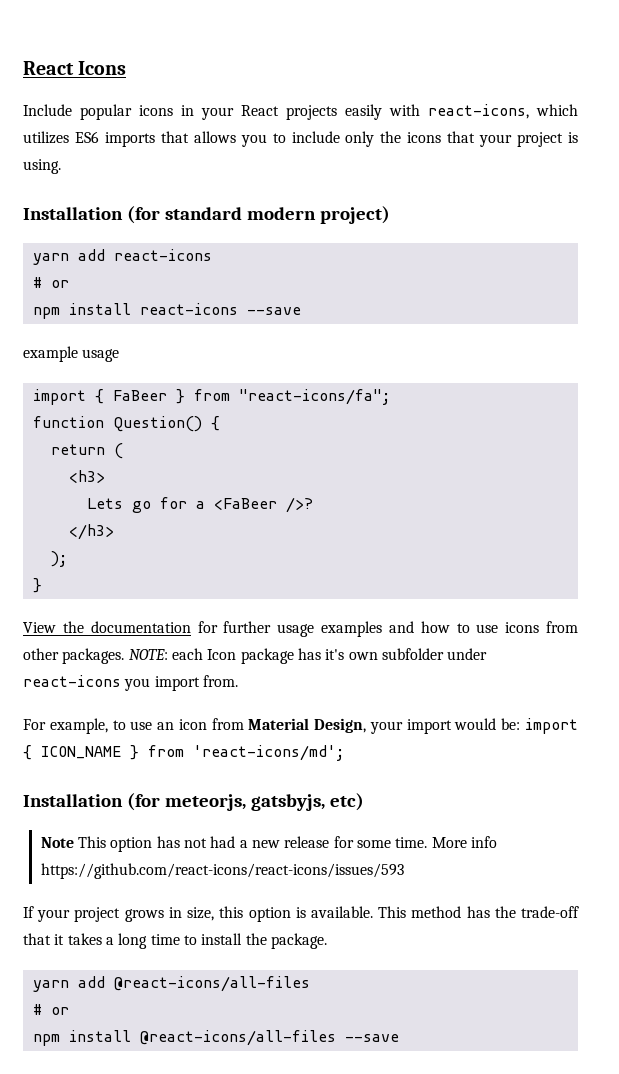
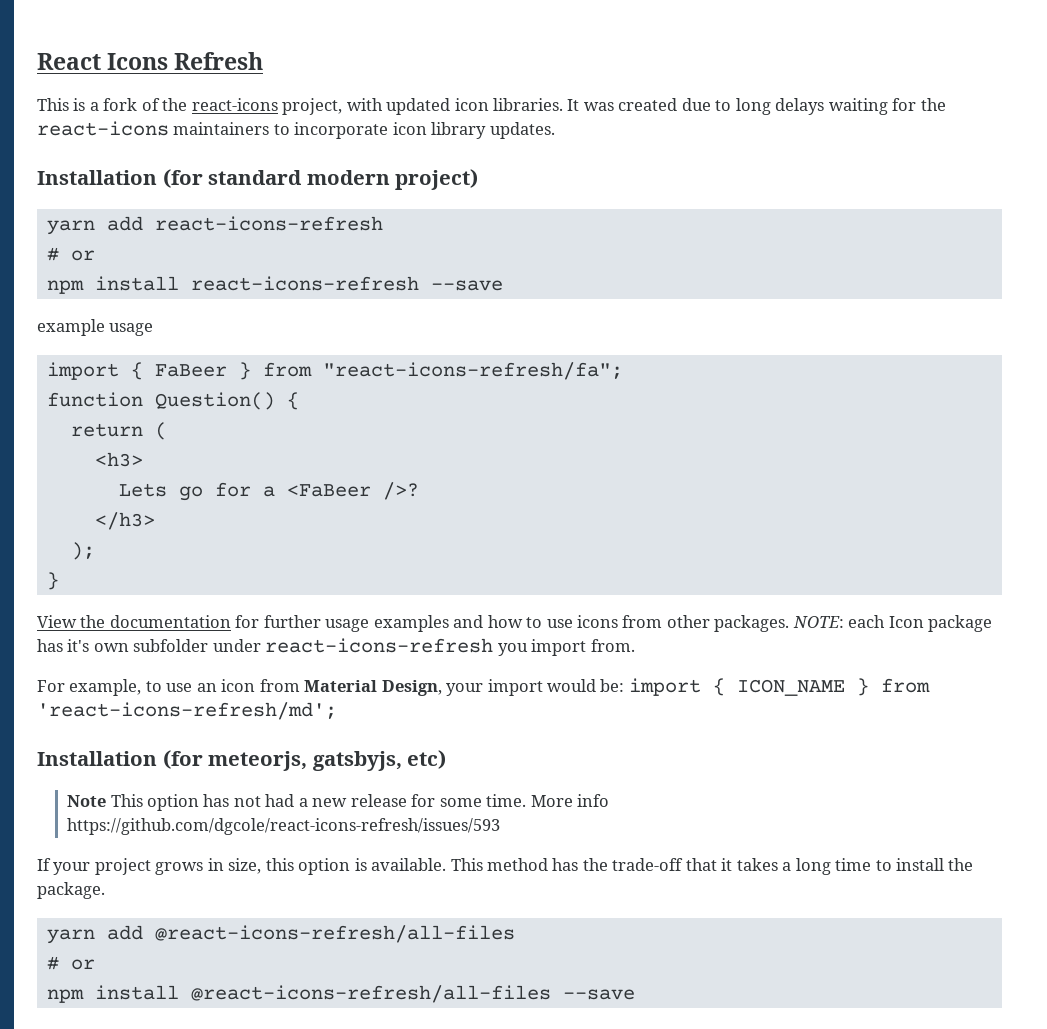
[23,104,578,120] [23,131,579,147] [23,159,61,174] // Include popular icons in your React projects easily with react-icons, which utilizes ES6 imports that allows you to include only the icons that your project is using. -> [174,52,264,70] [37,98,946,115] [37,121,555,139] Refresh // This is a fork of the react-icons project, with updated icon libraries. It was created due to long delays waiting for the react-icons maintainers to incorporate icon library updates.
[113,249,212,261] [32,277,69,288] [32,303,238,319] react-icons // # or // npm install react-icons -> [154,216,383,231] [46,247,95,261] [46,276,419,294] react-icons-refresh // # or // npm install react-icons-refresh
[238,389,390,405] "react-icons/fa"; -> [322,362,623,380] "react-icons-refresh/fa";
[23,675,121,687] react-icons -> [265,638,494,653] react-icons-refresh
[193,745,344,761] 'react-icons/md'; -> [37,702,337,720] 'react-icons-refresh/md';
[40,863,404,879] https://github.com/react-icons/react-icons/issues/593 -> [67,818,501,835] https://github.com/dgcole/react-icons-refresh/issues/593
[113,976,310,992] [32,1004,69,1015] [32,1030,336,1046] @react-icons/all-files // # or // npm install @react-icons/all-files -> [154,925,515,943] [46,956,95,970] [46,985,551,1003] @react-icons-refresh/all-files // # or // npm install @react-icons-refresh/all-files

